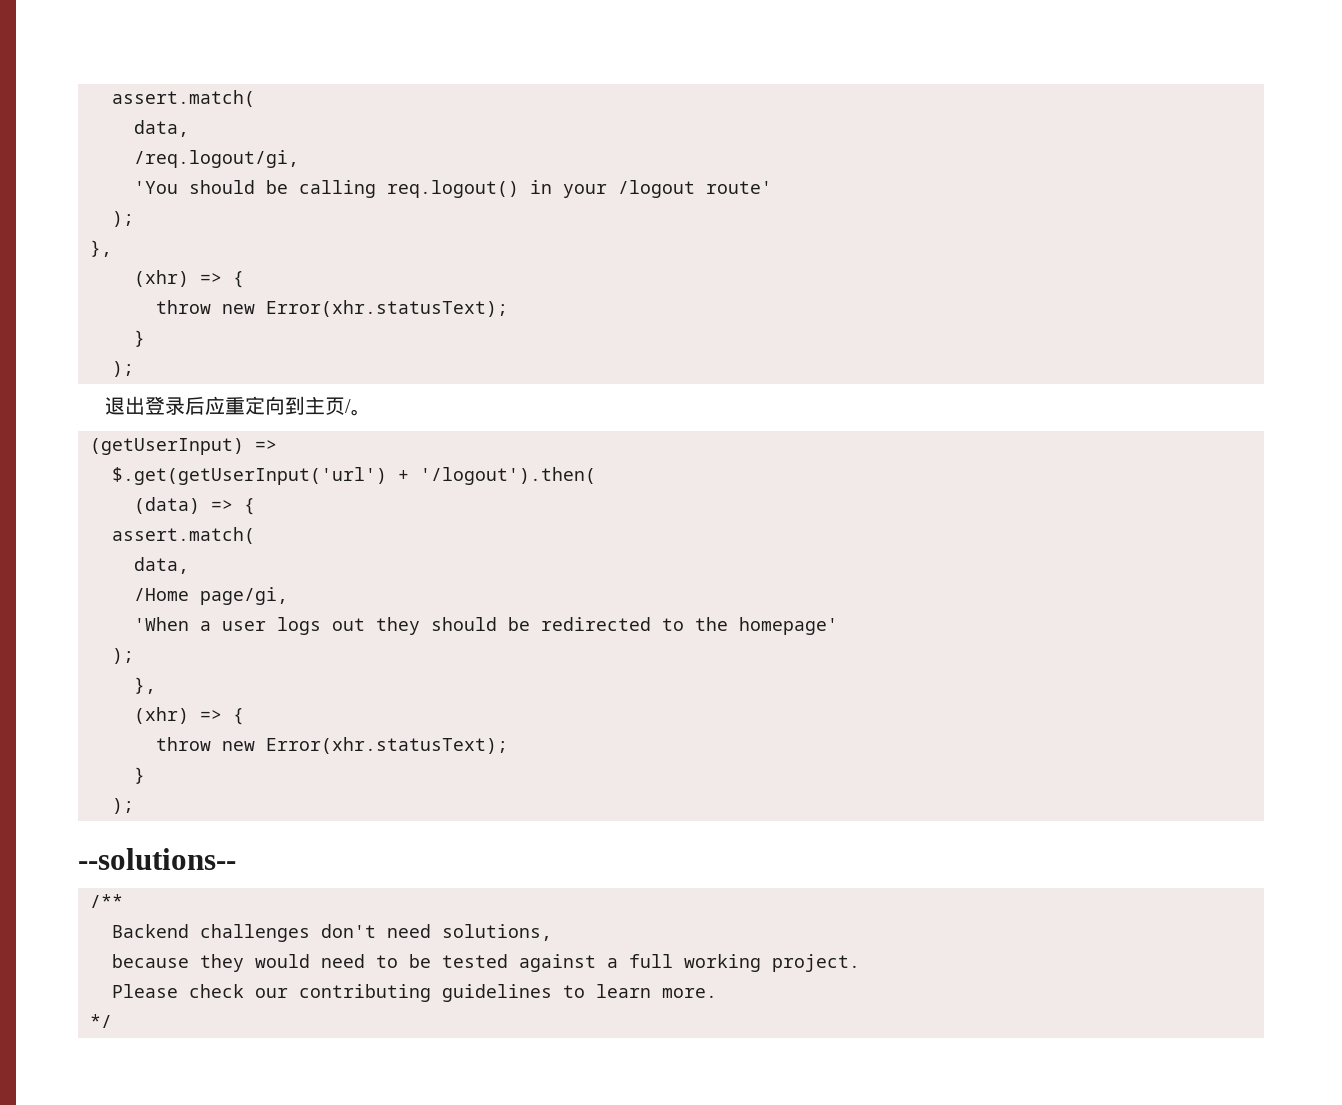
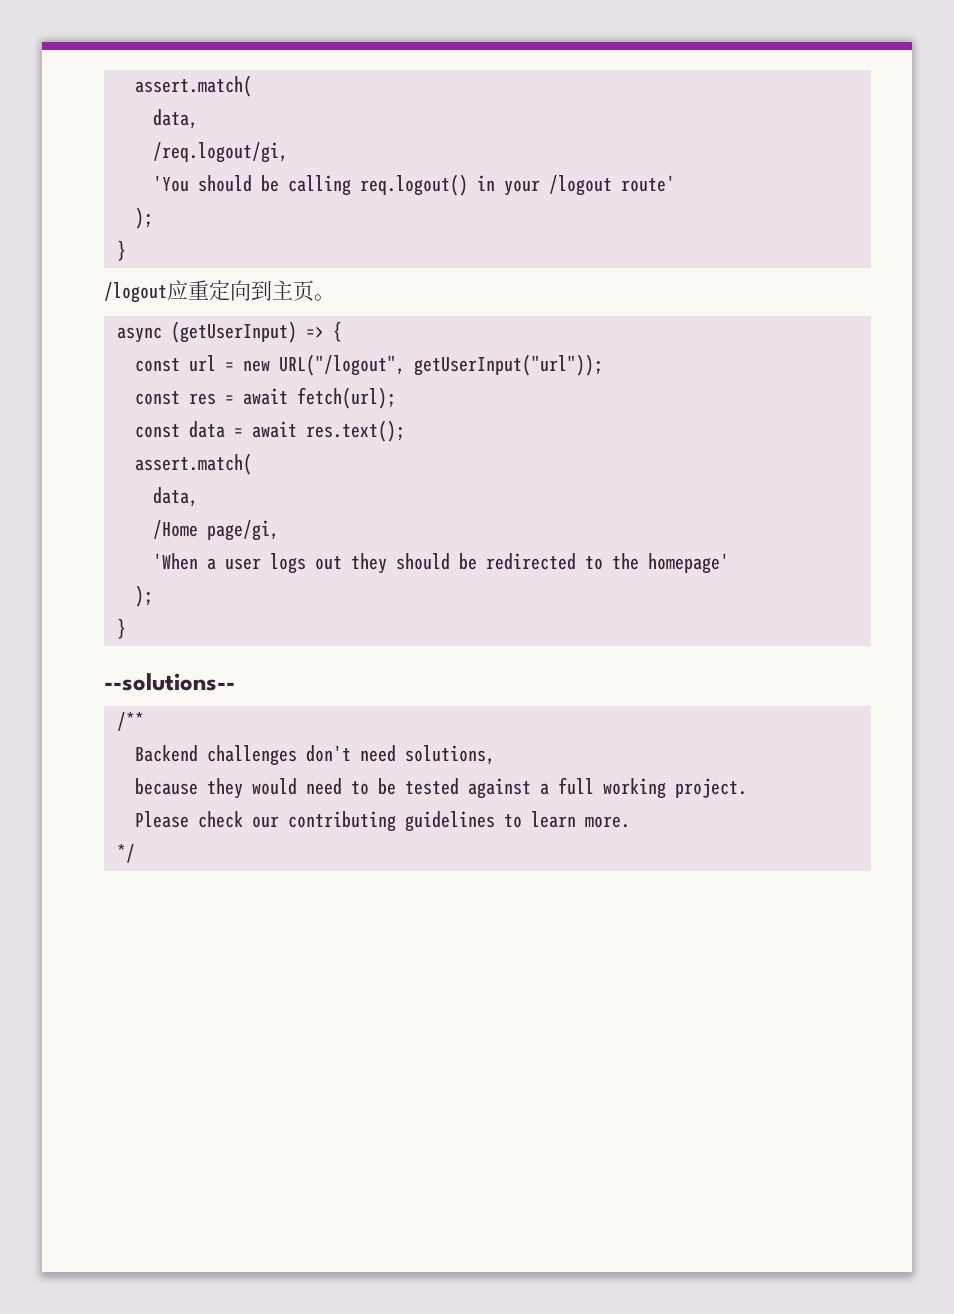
[90,240,112,257] [134,270,244,288] [156,300,508,317] [134,330,145,347] [112,361,134,377] [104,396,205,415] }, // (xhr) => { // throw new Error(xhr.statusText); // } // ); // 退出登录后 -> [116,240,126,261] [104,282,167,303] } // /logout
[344,399,351,413] / -> (314, 290) none
(371, 412) none -> [116,327,162,343] async
[112,467,596,485] [134,497,255,515] // $.get(getUserInput('url') + '/logout').then( // (data) => { -> [332,321,342,342] [134,354,603,376] [134,387,396,409] [134,420,405,442] { // const url = new URL("/logout", getUserInput("url")); // const res = await fetch(url); // const data = await res.text();
[134,677,156,694] [134,707,244,725] [156,737,508,754] [134,767,145,784] [112,798,134,814] // }, // (xhr) => { // throw new Error(xhr.statusText); // } // ); -> [116,618,126,639] // }

